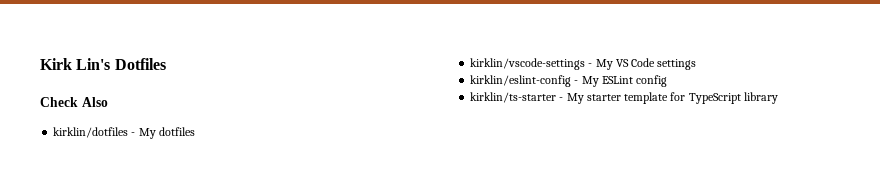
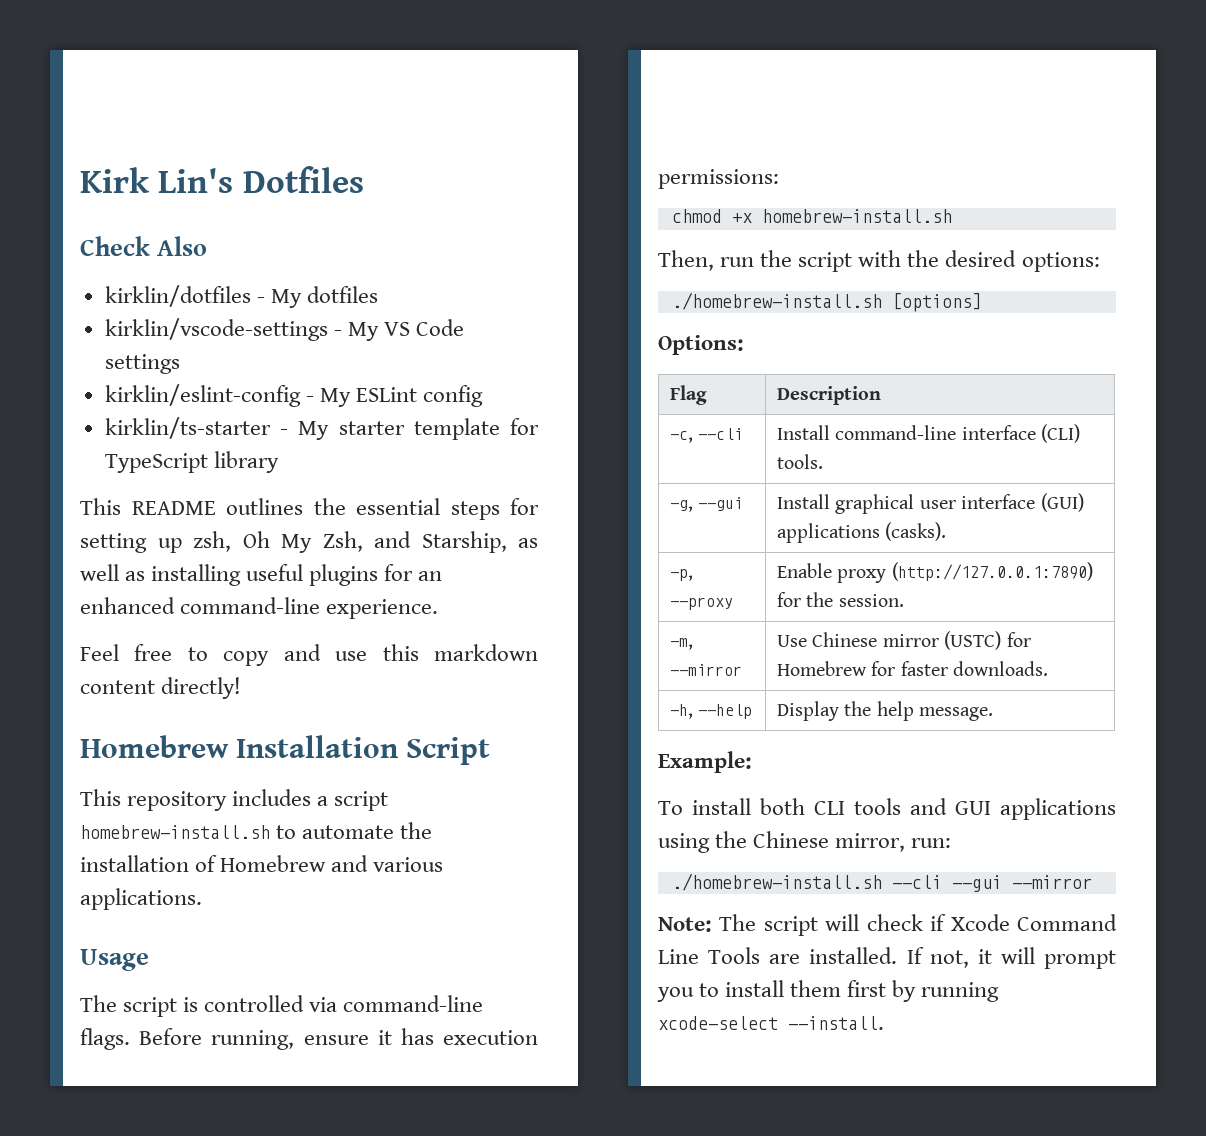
(778, 98) none -> [80,498,539,520] [80,531,538,553] [80,564,443,586] [80,597,439,619] [80,644,538,666] [80,677,242,699] [80,735,491,765] [80,789,389,811] [80,822,433,839] [80,855,444,872] [80,888,202,910] [80,949,149,971] [80,995,484,1017] [80,1028,538,1050] [658,169,779,189] [671,209,952,223] [658,250,1100,272] [671,292,982,312] [658,335,744,355] [670,385,708,405] [777,386,882,405] [670,428,744,443] [777,424,1081,443] [777,454,824,469] [670,497,744,512] [777,493,1084,514] [777,522,947,543] [670,569,694,581] [670,597,734,610] [777,562,1093,583] [777,592,904,607] [670,638,694,650] [670,664,743,676] [777,631,1031,650] [777,661,1049,676] [670,704,753,719] [777,701,994,721] [658,751,752,773] [658,798,1116,820] [658,831,952,853] [671,873,1092,892] [658,914,1117,936] [658,947,1116,969] [657,980,1000,1002] [658,1016,884,1030] // This README outlines the essential steps for setting up zsh, Oh My Zsh, and Starship, as well as installing useful plugins for an enhanced command-line experience. // Feel free to copy and use this markdown content directly! // Homebrew Installation Script // This repository includes a script homebrew-install.sh to automate the installation of Homebrew and various applications. // Usage // The script is controlled via command-line flags. Before running, ensure it has execution permissions: // chmod +x homebrew-install.sh // Then, run the script with the desired options: // ./homebrew-install.sh [options] // Options: // Flag | Description // -c, --cli | Install command-line interface (CLI) tools. // -g, --gui | Install graphical user interface (GUI) applications (casks). // -p, --proxy | Enable proxy (http://127.0.0.1:7890) for the session. // -m, --mirror | Use Chinese mirror (USTC) for Homebrew for faster downloads. // -h, --help | Display the help message. // Example: // To install both CLI tools and GUI applications using the Chinese mirror, run: // ./homebrew-install.sh --cli --gui --mirror // Note: The script will check if Xcode Command Line Tools are installed. If not, it will prompt you to install them first by running xcode-select --install.

